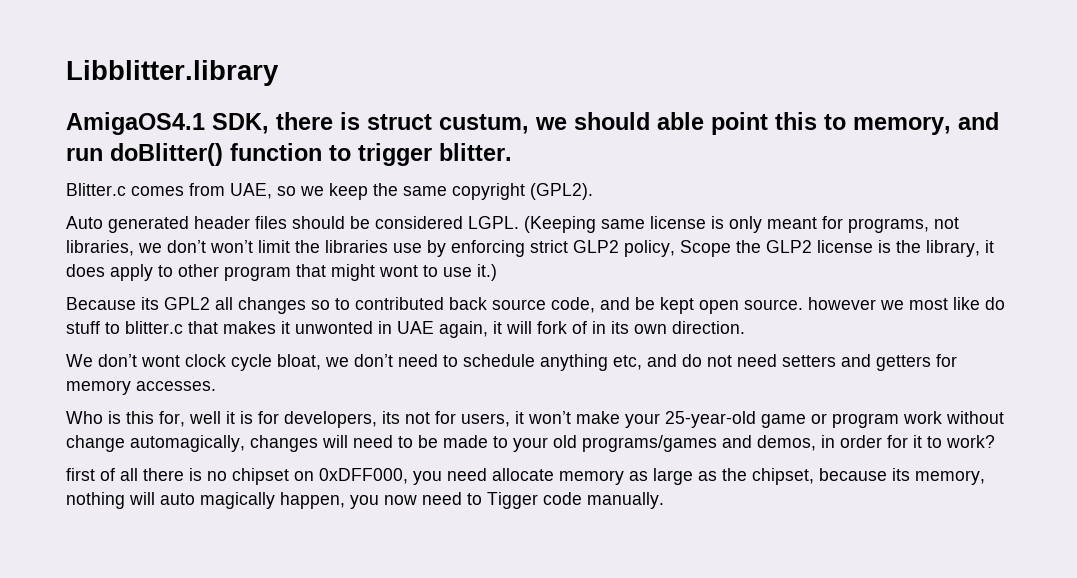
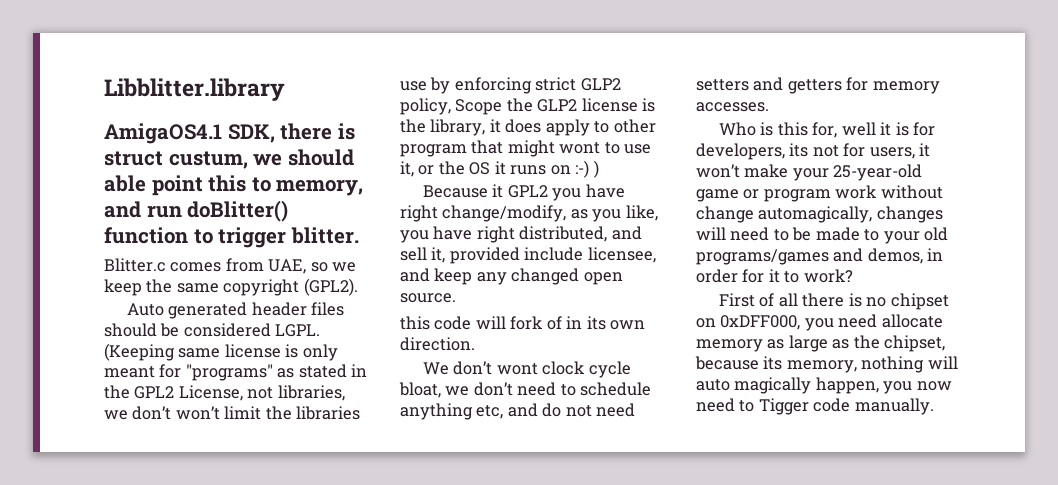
[848,218,929,233] programs, -> [185,364,368,381] [104,385,243,401] "programs" as stated in the GPL2 License,
[477,264,497,281] [66,297,1005,314] [66,321,502,338] it.) // Because its GPL2 all changes so to contributed back source code, and be kept open source. however we most like do stuff to blitter.c that makes it unwonted in UAE again, it -> [400,160,599,178] [422,184,625,201] [400,205,658,222] [400,226,642,243] [400,247,656,264] [400,268,623,285] [400,293,456,303] [400,316,472,330] it, or the OS it runs on :-) ) // Because it GPL2 you have right change/modify, as you like, you have right distributed, and sell it, provided include licensee, and keep any changed open source. // this code
[66,468,95,481] first -> [718,293,755,307] First

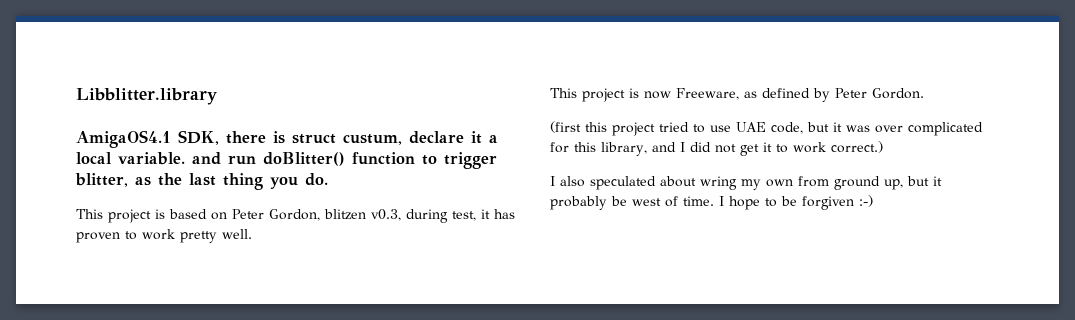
[253,149,354,166] [104,175,364,196] we should able point this to memory, -> [409,131,498,144] [76,152,185,165] declare it a local variable.
[290,227,359,244] [104,258,357,274] [104,278,358,296] [126,302,345,319] [104,323,321,337] [104,343,338,361] [104,364,368,381] [104,385,345,401] [104,406,361,420] [400,77,621,94] [400,98,656,115] [400,119,656,136] [400,140,652,157] [400,160,599,178] [422,184,625,201] [400,205,658,222] [400,226,642,243] [400,247,656,264] [400,268,623,285] [400,293,456,303] [400,316,646,330] [400,337,475,351] [422,361,631,378] [399,382,652,398] [400,403,636,420] [696,77,940,94] [696,102,769,112] [718,122,936,138] [696,143,931,160] [696,164,923,181] [696,185,943,202] [696,206,943,223] [696,227,949,244] [696,248,944,265] [696,269,853,283] [718,293,949,310] [696,314,943,331] [696,335,946,352] [695,356,958,373] [696,377,952,394] [696,398,934,415] blitter. // Blitter.c comes from UAE, so we keep the same copyright (GPL2). // Auto generated header files should be considered LGPL. (Keeping same license is only meant for "programs" as stated in the GPL2 License, not libraries, we don’t won’t limit the libraries use by enforcing strict GLP2 policy, Scope the GLP2 license is the library, it does apply to other program that might wont to use it, or the OS it runs on :-) ) // Because it GPL2 you have right change/modify, as you like, you have right distributed, and sell it, provided include licensee, and keep any changed open source. // this code will fork of in its own direction. // We don’t wont clock cycle bloat, we don’t need to schedule anything etc, and do not need setters and getters for memory accesses. // Who is this for, well it is for developers, its not for users, it won’t make your 25-year-old game or program work without change automagically, changes will need to be made to your old programs/games and demos, in order for it to work? // First of all there is no chipset on 0xDFF000, you need allocate memory as large as the chipset, because its memory, nothing will auto magically happen, you now need to Tigger code manually. -> [75,173,328,190] [76,209,515,223] [76,229,252,243] [550,88,924,102] [550,121,983,136] [550,141,883,156] [550,176,942,190] [550,195,873,210] blitter, as the last thing you do. // This project is based on Peter Gordon, blitzen v0.3, during test, it has proven to work pretty well. // This project is now Freeware, as defined by Peter Gordon. // (first this project tried to use UAE code, but it was over complicated for this library, and I did not get it to work correct.) // I also speculated about wring my own from ground up, but it probably be west of time. I hope to be forgiven :-)

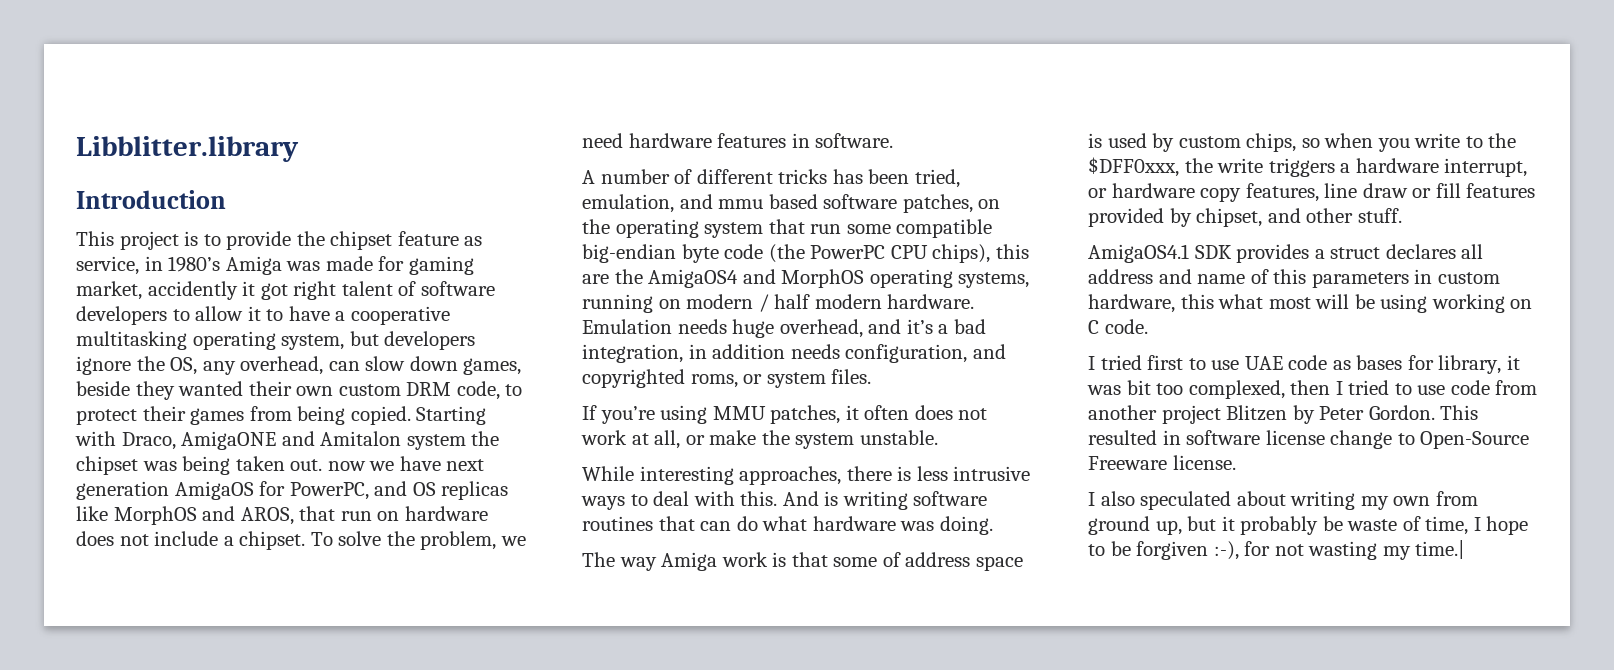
[76,130,498,148] [76,152,497,169] [75,173,328,190] [76,209,515,223] [76,229,252,243] [550,88,924,102] [550,121,983,136] [550,141,883,156] AmigaOS4.1 SDK, there is struct custum, declare it a local variable. and run doBlitter() function to trigger blitter, as the last thing you do. // This project is based on Peter Gordon, blitzen v0.3, during test, it has proven to work pretty well. // This project is now Freeware, as defined by Peter Gordon. // (first this project tried to use UAE code, but it was over complicated for this library, and I did not get it to work correct.) -> [76,190,226,209] [76,231,483,250] [76,256,474,275] [76,281,495,300] [76,306,450,325] [76,331,476,350] [76,356,522,375] [76,381,523,400] [76,406,487,425] [75,431,500,450] [76,456,485,475] [76,481,509,500] [76,506,488,525] [76,531,526,550] [582,133,894,148] [582,169,960,188] [582,194,1001,213] [582,219,993,238] [582,244,1029,263] [582,269,1030,288] [582,294,975,313] [582,319,986,338] [582,344,1006,363] [582,369,872,388] [582,405,988,424] [581,430,938,449] [582,466,1031,485] [581,491,988,510] [582,516,993,535] [582,552,1023,571] [1088,133,1517,152] [1088,157,1528,177] [1088,183,1536,202] [1088,208,1402,227] [1088,244,1484,263] [1088,269,1500,288] [1088,294,1533,313] [1088,319,1148,334] [1088,355,1520,374] [1087,380,1538,399] [1088,405,1479,424] [1088,430,1530,449] [1088,455,1236,470] Introduction // This project is to provide the chipset feature as service, in 1980’s Amiga was made for gaming market, accidently it got right talent of software developers to allow it to have a cooperative multitasking operating system, but developers ignore the OS, any overhead, can slow down games, beside they wanted their own custom DRM code, to protect their games from being copied. Starting with Draco, AmigaONE and Amitalon system the chipset was being taken out. now we have next generation AmigaOS for PowerPC, and OS replicas like MorphOS and AROS, that run on hardware does not include a chipset. To solve the problem, we need hardware features in software. // A number of different tricks has been tried, emulation, and mmu based software patches, on the operating system that run some compatible big-endian byte code (the PowerPC CPU chips), this are the AmigaOS4 and MorphOS operating systems, running on modern / half modern hardware. Emulation needs huge overhead, and it’s a bad integration, in addition needs configuration, and copyrighted roms, or system files. // If you’re using MMU patches, it often does not work at all, or make the system unstable. // While interesting approaches, there is less intrusive ways to deal with this. And is writing software routines that can do what hardware was doing. // The way Amiga work is that some of address space is used by custom chips, so when you write to the $DFF0xxx, the write triggers a hardware interrupt, or hardware copy features, line draw or fill features provided by chipset, and other stuff. // AmigaOS4.1 SDK provides a struct declares all address and name of this parameters in custom hardware, this what most will be using working on C code. // I tried first to use UAE code as bases for library, it was bit too complexed, then I tried to use code from another project Blitzen by Peter Gordon. This resulted in software license change to Open-Source Freeware license.
[700,176,737,190] wring -> [1290,491,1356,510] writing
[632,196,714,207] west of time. -> [1347,516,1469,535] waste of time,
[859,195,873,207] :-) -> [1213,540,1466,560] :-), for not wasting my time.|

